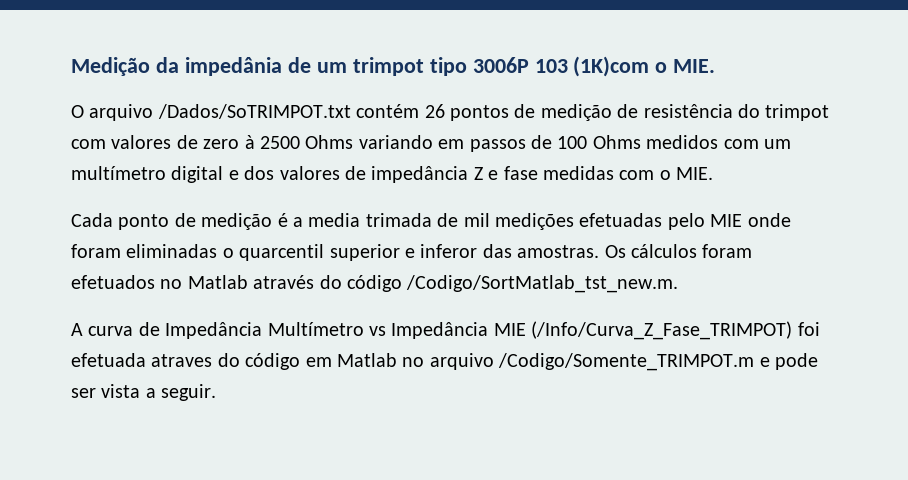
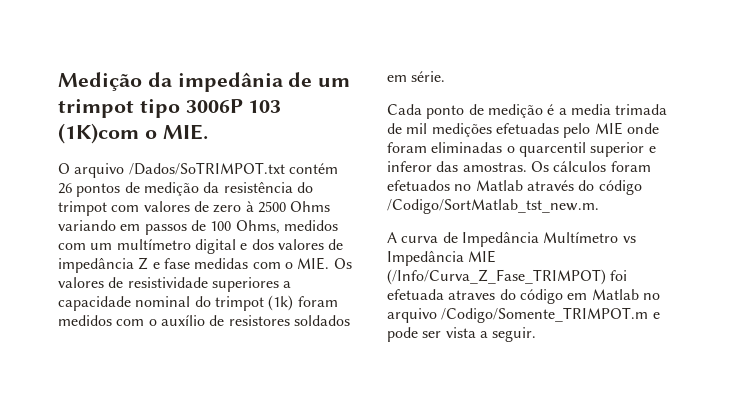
[617,104,639,118] de -> [203,182,220,193] da
[592,135,641,149] Ohms -> [235,220,280,234] Ohms,
(714, 173) none -> [333,258,352,269] [58,277,292,292] [58,295,338,311] [58,315,350,326] [387,71,446,82] Os valores de resistividade superiores a capacidade nominal do trimpot (1k) foram medidos com o auxílio de resistores soldados em série.

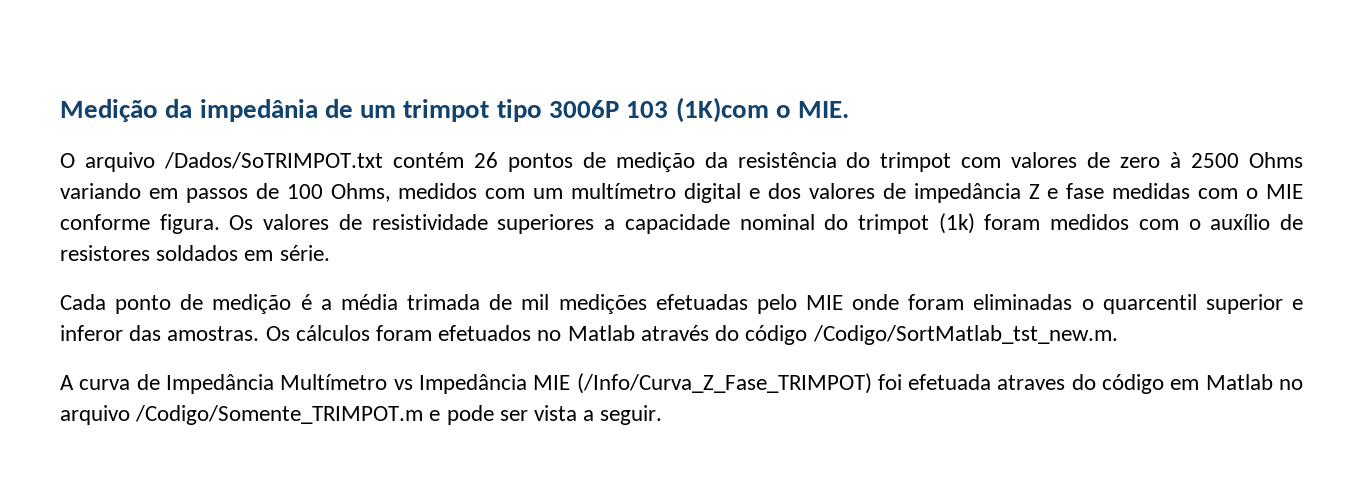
[297,257,330,270] MIE. -> [1266,184,1303,199] [60,214,220,234] MIE conforme figura.
[570,104,611,115] media -> [340,294,398,310] média

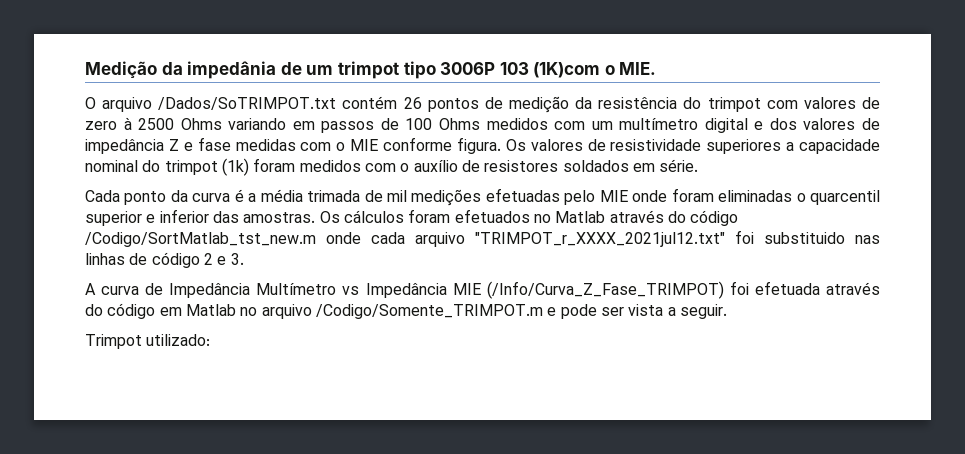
[330,183,391,202] Ohms, -> [438,118,480,130] Ohms
[180,294,292,314] de medição -> [170,190,231,202] da curva
[60,325,123,341] inferor -> [159,209,209,223] inferior
[812,325,1118,345] /Codigo/SortMatlab_tst_new.m. -> [85,230,880,247] [85,252,244,268] /Codigo/SortMatlab_tst_new.m onde cada arquivo "TRIMPOT_r_XXXX_2021jul12.txt" foi substituido nas linhas de código 2 e 3.
[997,375,1066,390] atraves -> [826,282,880,295] através
(663, 415) none -> [85,334,211,349] // Trimpot utilizado:

